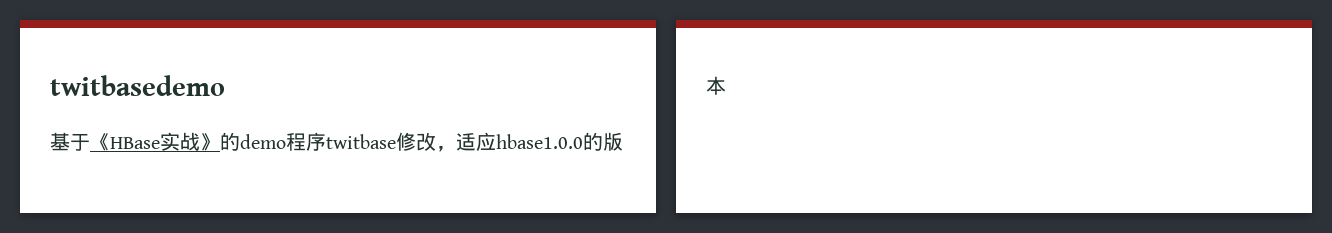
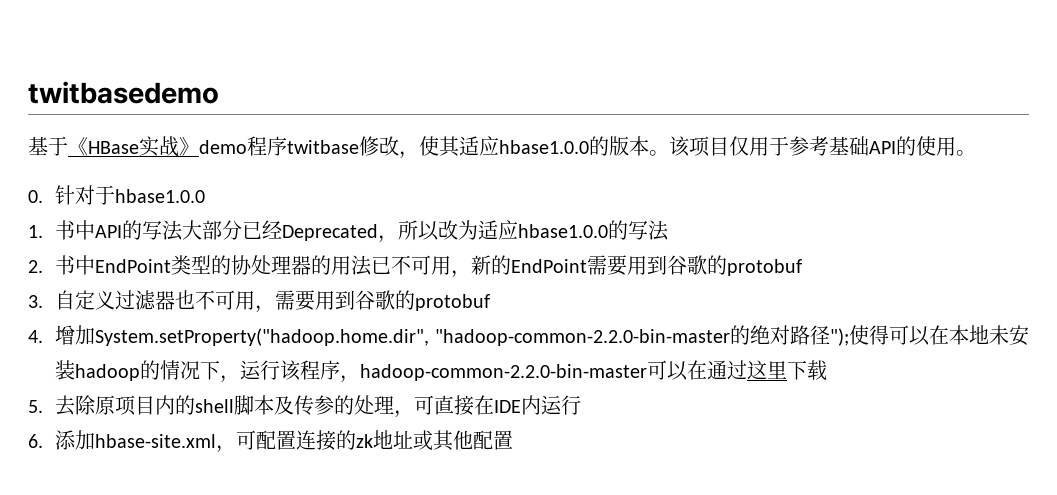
[220,132,240,151] 的 -> (199, 146) none
(456, 149) none -> [419,136,460,157] 使其
(726, 85) none -> [649,136,976,157] [28,185,206,205] [28,220,670,243] [28,255,803,278] [28,290,491,313] [28,325,1029,346] [55,360,828,383] [28,395,582,418] [28,430,514,453] 。该项目仅用于参考基础API的使用。 // 0.针对于hbase1.0.0 // 1.书中API的写法大部分已经Deprecated，所以改为适应hbase1.0.0的写法 // 2.书中EndPoint类型的协处理器的用法已不可用，新的EndPoint需要用到谷歌的protobuf // 3.自定义过滤器也不可用，需要用到谷歌的protobuf // 4.增加System.setProperty("hadoop.home.dir", "hadoop-common-2.2.0-bin-master的绝对路径");使得可以在本地未安装hadoop的情况下，运行该程序，hadoop-common-2.2.0-bin-master可以在通过这里下载 // 5.去除原项目内的shell脚本及传参的处理，可直接在IDE内运行 // 6.添加hbase-site.xml，可配置连接的zk地址或其他配置

